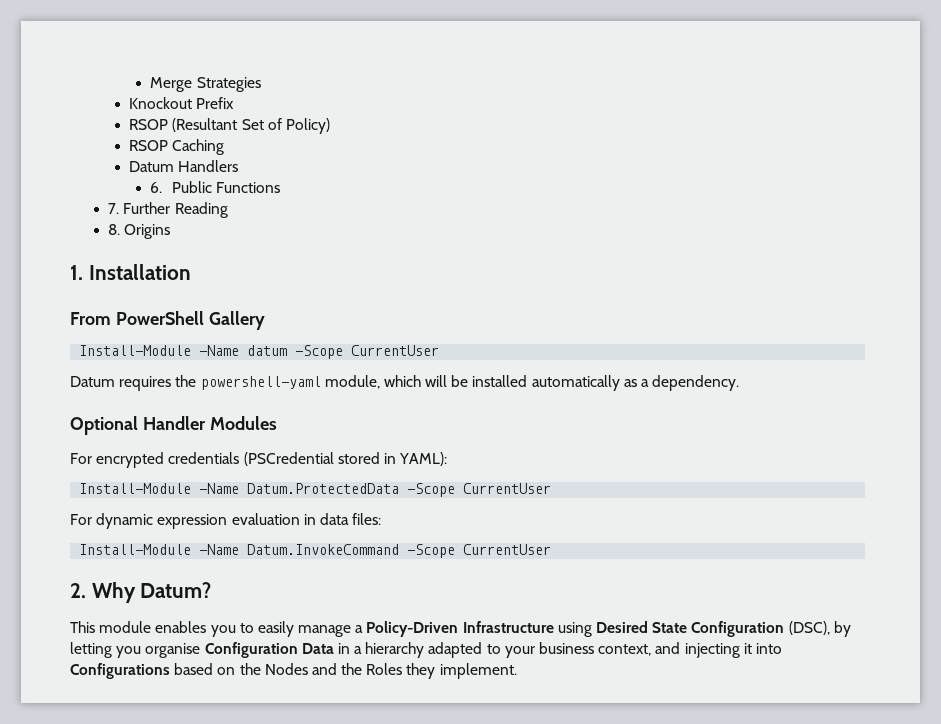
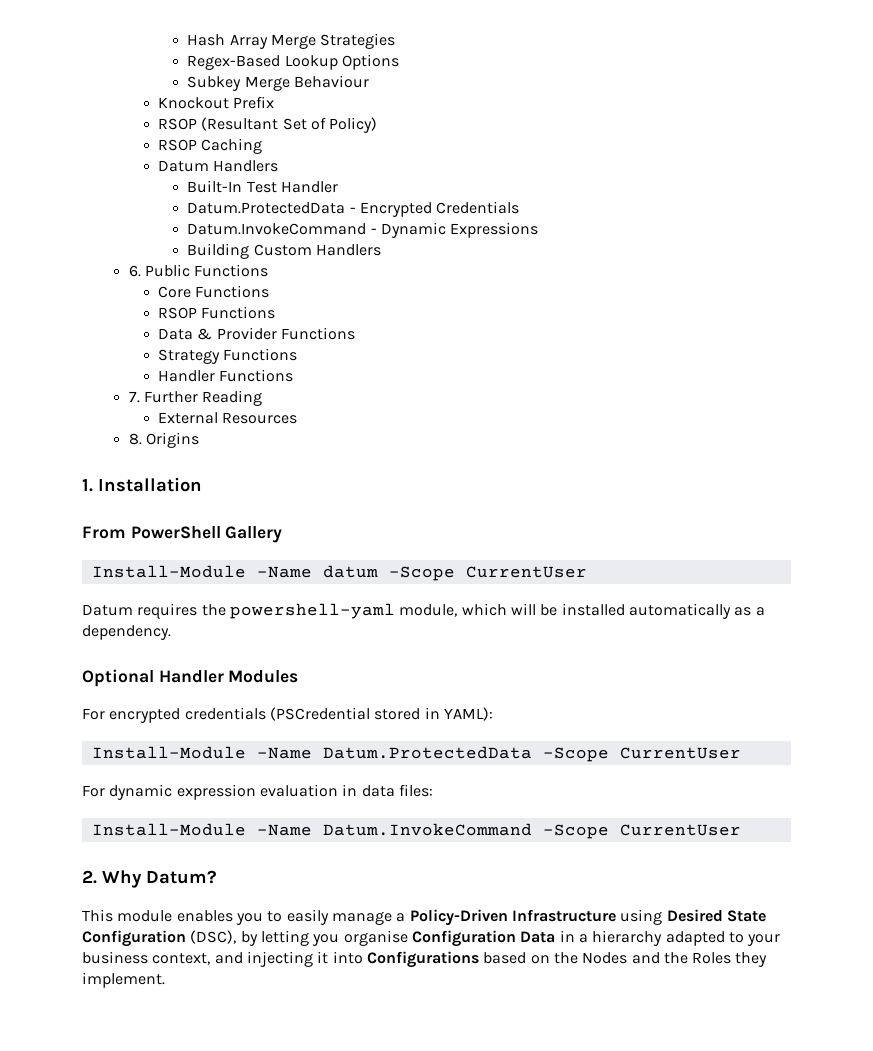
(150, 84) none -> [187,34,268,49] Hash Array
(261, 84) none -> [187,54,399,70] [187,75,369,91] // Regex-Based Lookup Options // Subkey Merge Behaviour
[150,181,212,193] 6. Public -> [187,180,338,193] [187,201,520,217] [187,222,539,238] [187,243,381,259] [128,264,269,277] [158,285,270,298] [158,306,276,319] [158,327,355,340] [158,348,298,364] [158,370,216,382] Built-In Test Handler // Datum.ProtectedData - Encrypted Credentials // Datum.InvokeCommand - Dynamic Expressions // Building Custom Handlers // 6. Public Functions // Core Functions // RSOP Functions // Data & Provider Functions // Strategy Functions // Handler
(228, 210) none -> [158,412,298,424] // External Resources

